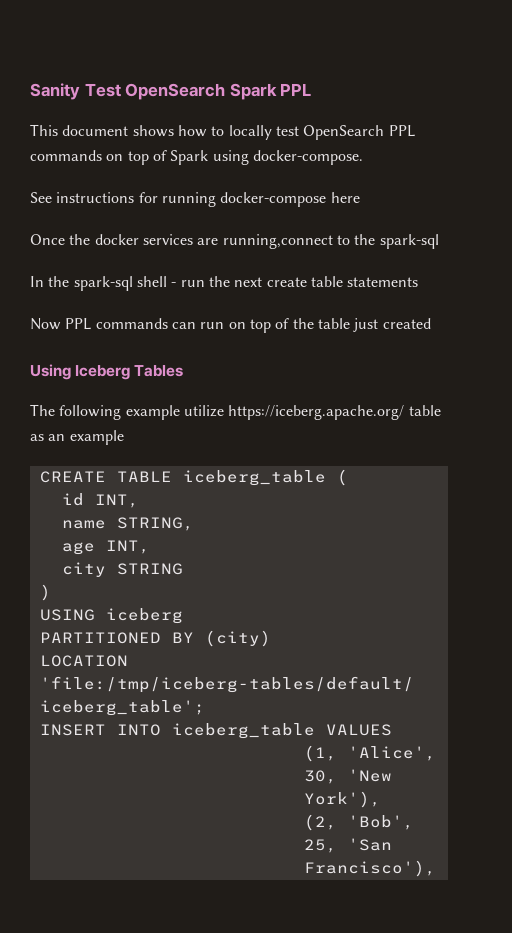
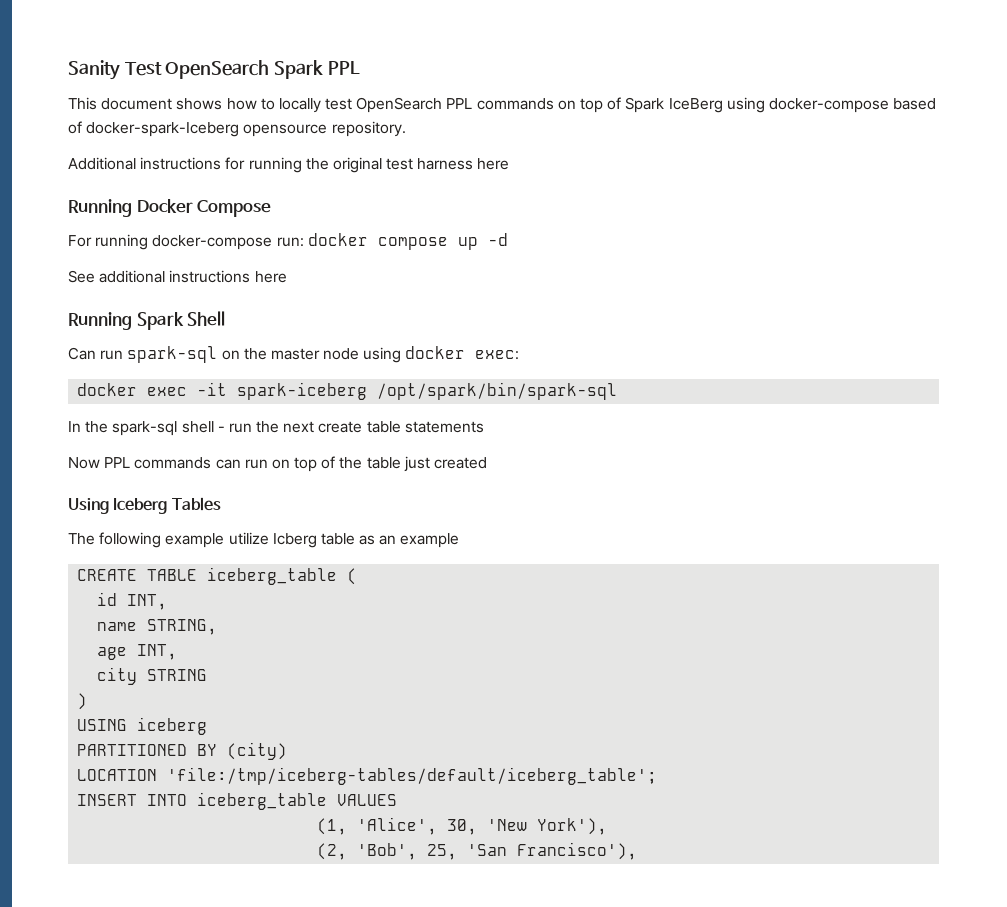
[212,150,363,165] [30,192,360,207] [30,234,439,249] using docker-compose. // See instructions for running docker-compose here // Once the docker services are running,connect to the spark-sql -> [668,97,937,113] [68,121,406,137] [68,157,510,173] [68,199,272,217] [68,233,508,250] [68,270,287,283] [68,311,226,330] [68,346,520,363] [77,382,618,400] IceBerg using docker-compose based of docker-spark-Iceberg opensource repository. // Additional instructions for running the original test harness here // Running Docker Compose // For running docker-compose run: docker compose up -d // See additional instructions here // Running Spark Shell // Can run spark-sql on the master node using docker exec: // docker exec -it spark-iceberg /opt/spark/bin/spark-sql
[228,405,405,420] https://iceberg.apache.org/ -> [272,533,317,548] Icberg

